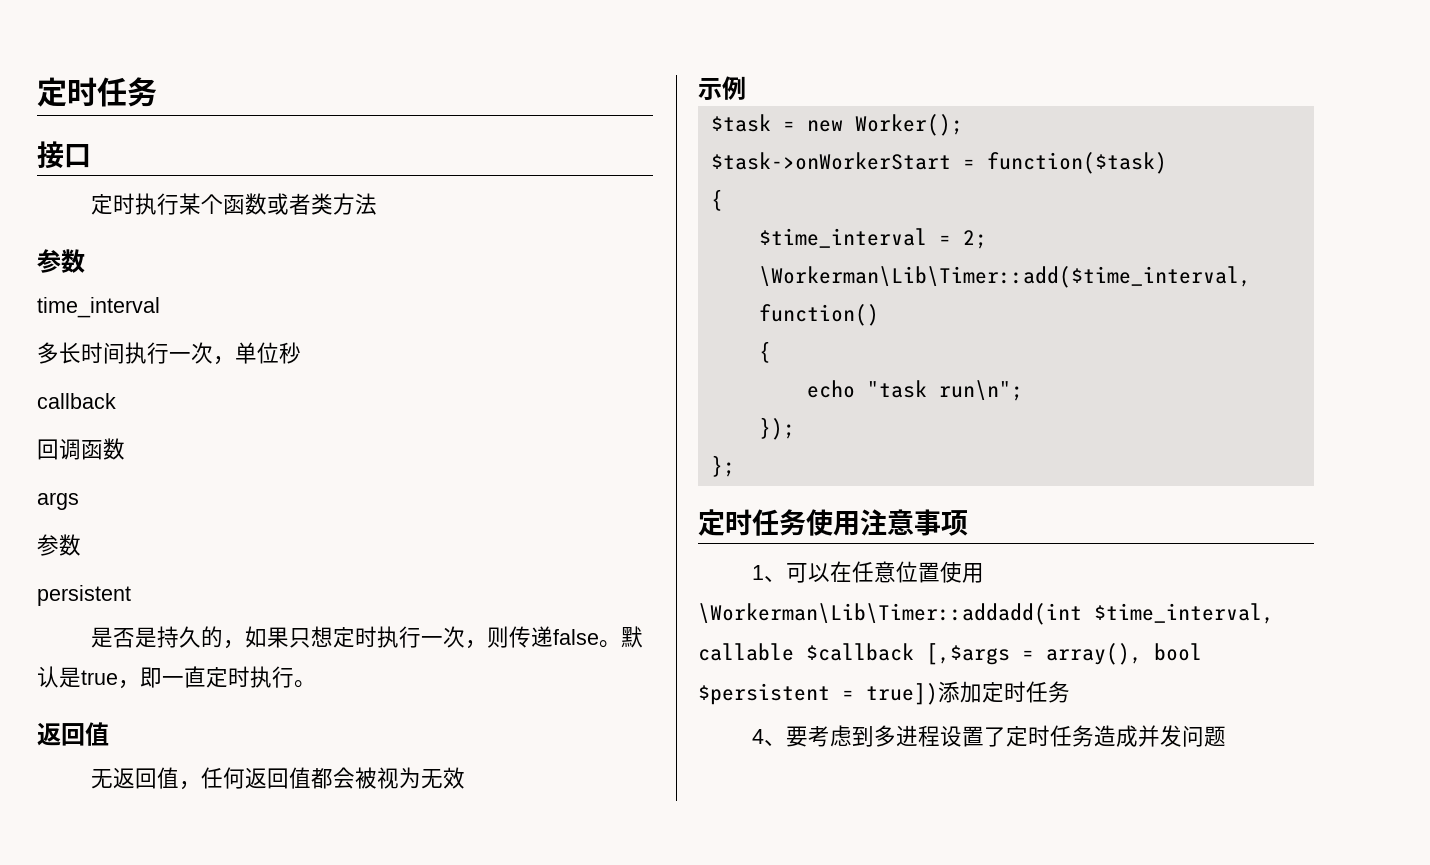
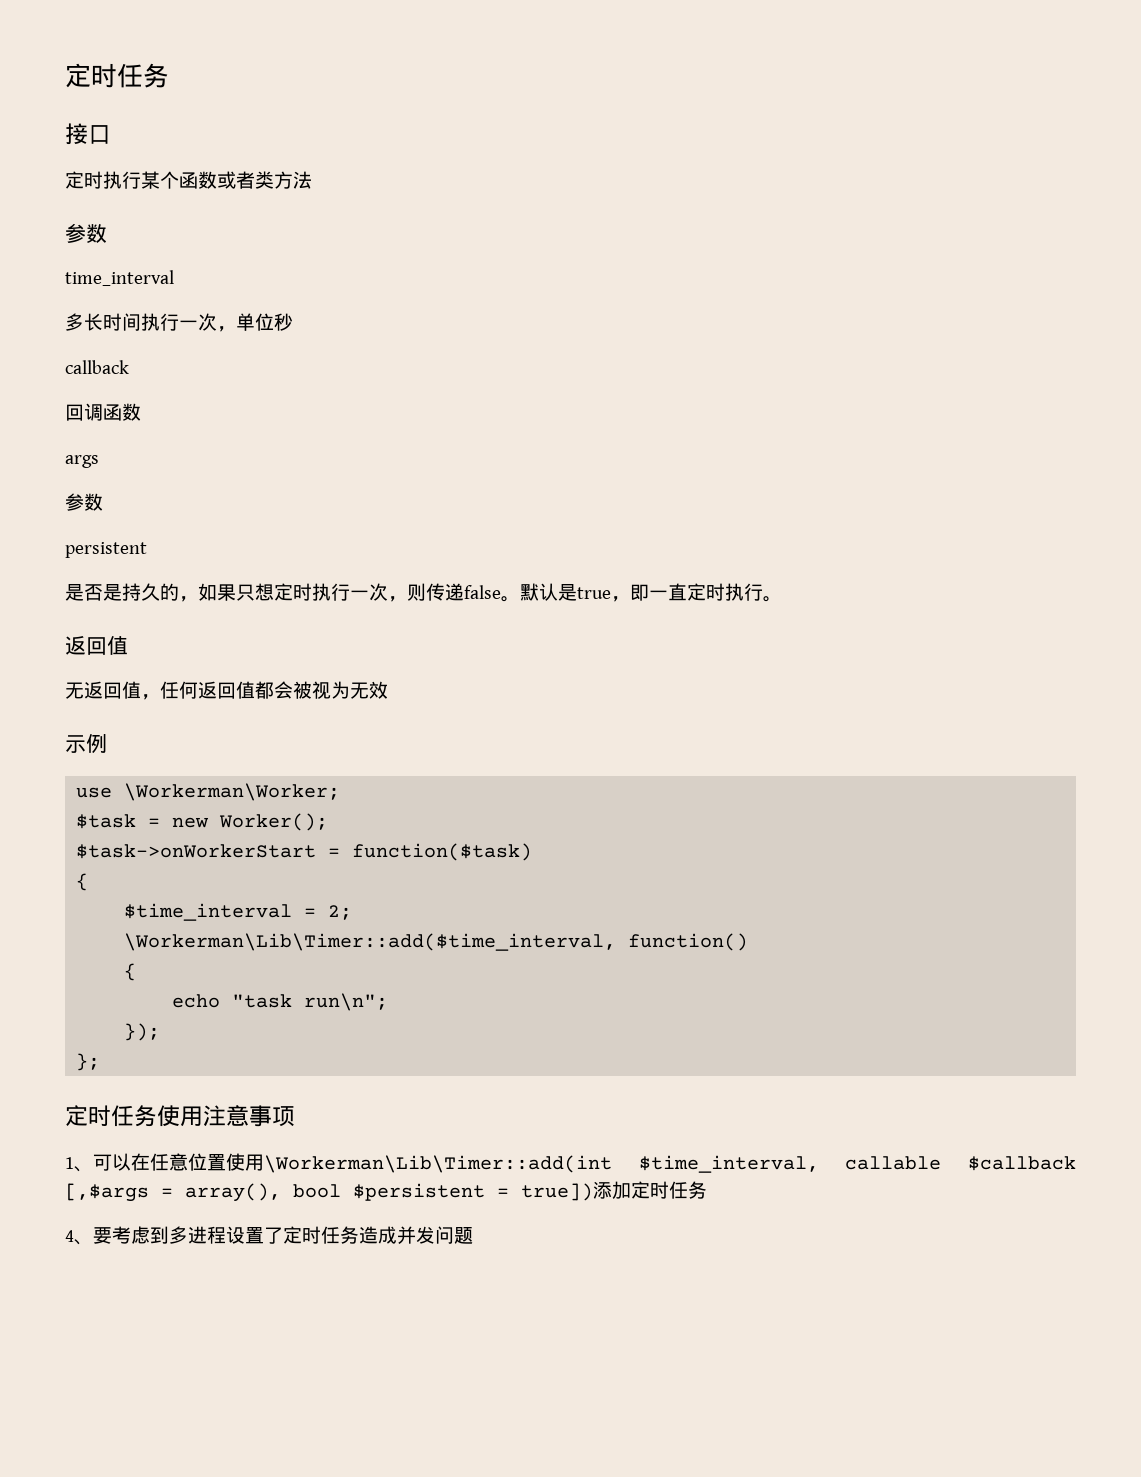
(746, 88) none -> [76,783,341,801] // use \Workerman\Worker;
[698,603,1082,625] \Workerman\Lib\Timer::addadd(int -> [264,1155,612,1173] \Workerman\Lib\Timer::add(int

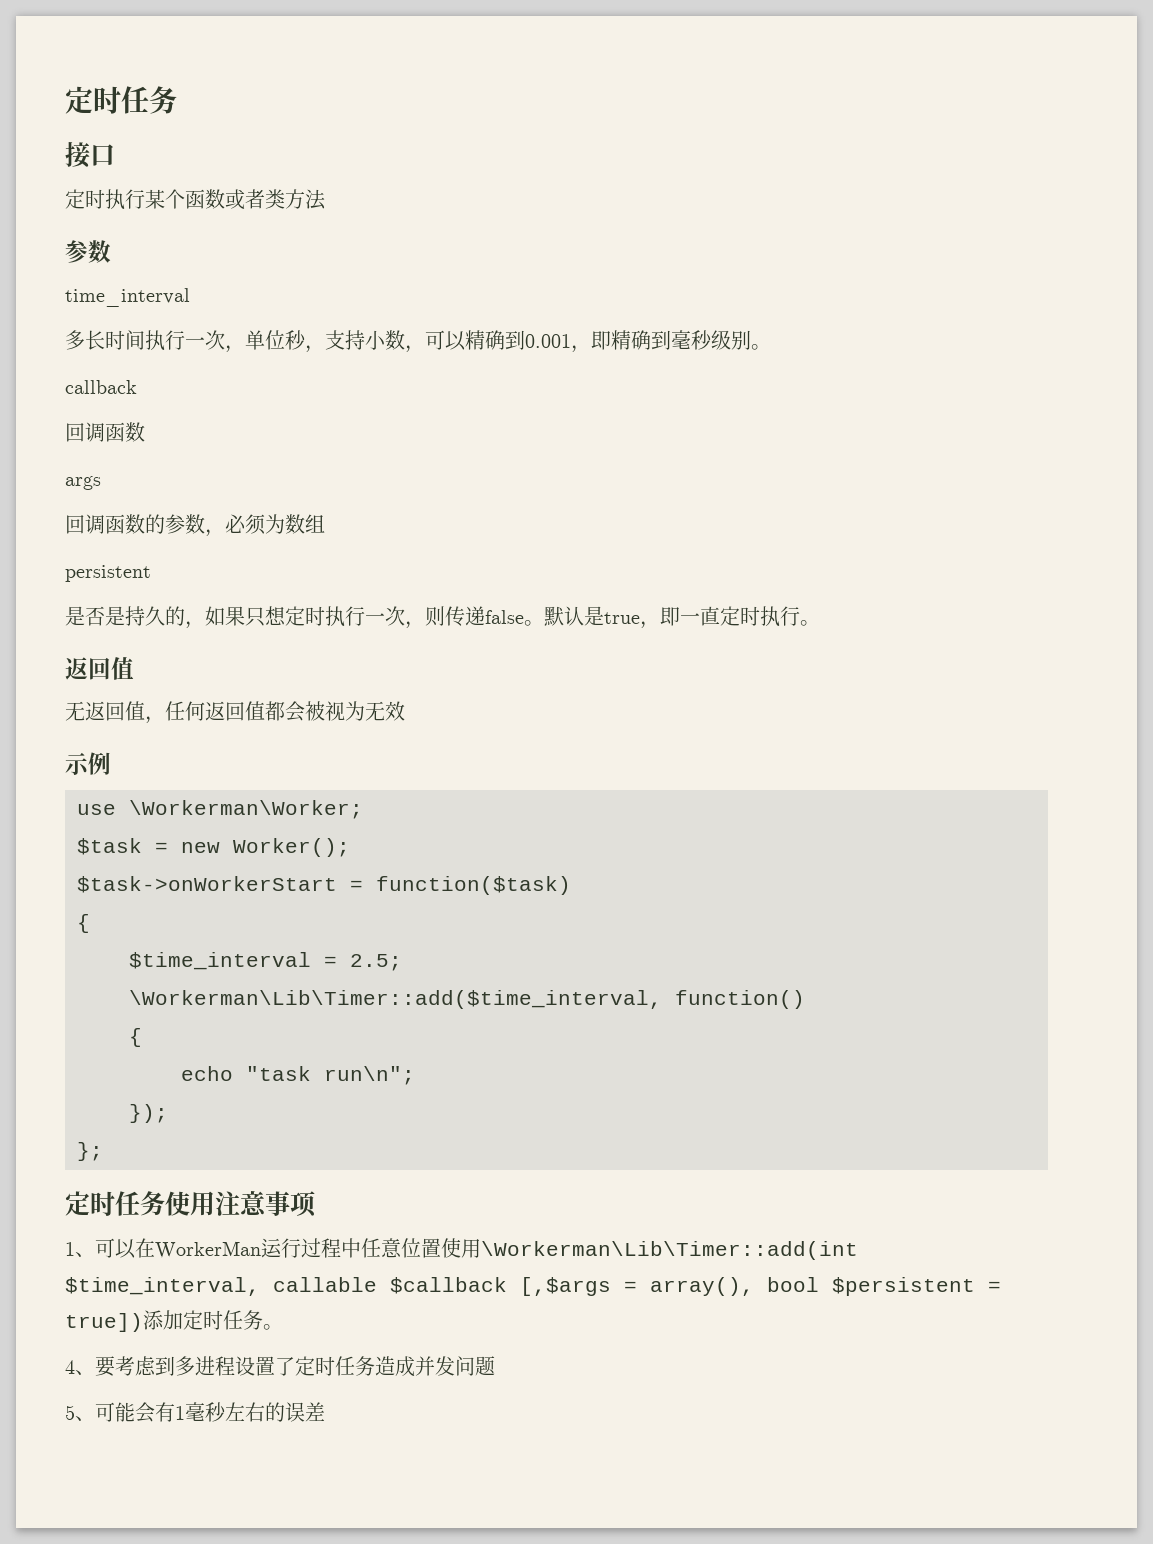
(293, 322) none -> [305,330,771,353] ，支持小数，可以精确到0.001，即精确到毫秒级别。
[65,493,103,511] 参数 -> [65,514,325,537] 回调函数的参数，必须为数组
[328,905,353,920] 2; -> [350,954,402,971] 2.5;
(150, 1162) none -> [155,1238,361,1259] WorkerMan运行过程中
(707, 1190) none -> [263,1324,283,1330] 。
(473, 1235) none -> [65,1402,325,1423] // 5、可能会有1毫秒左右的误差

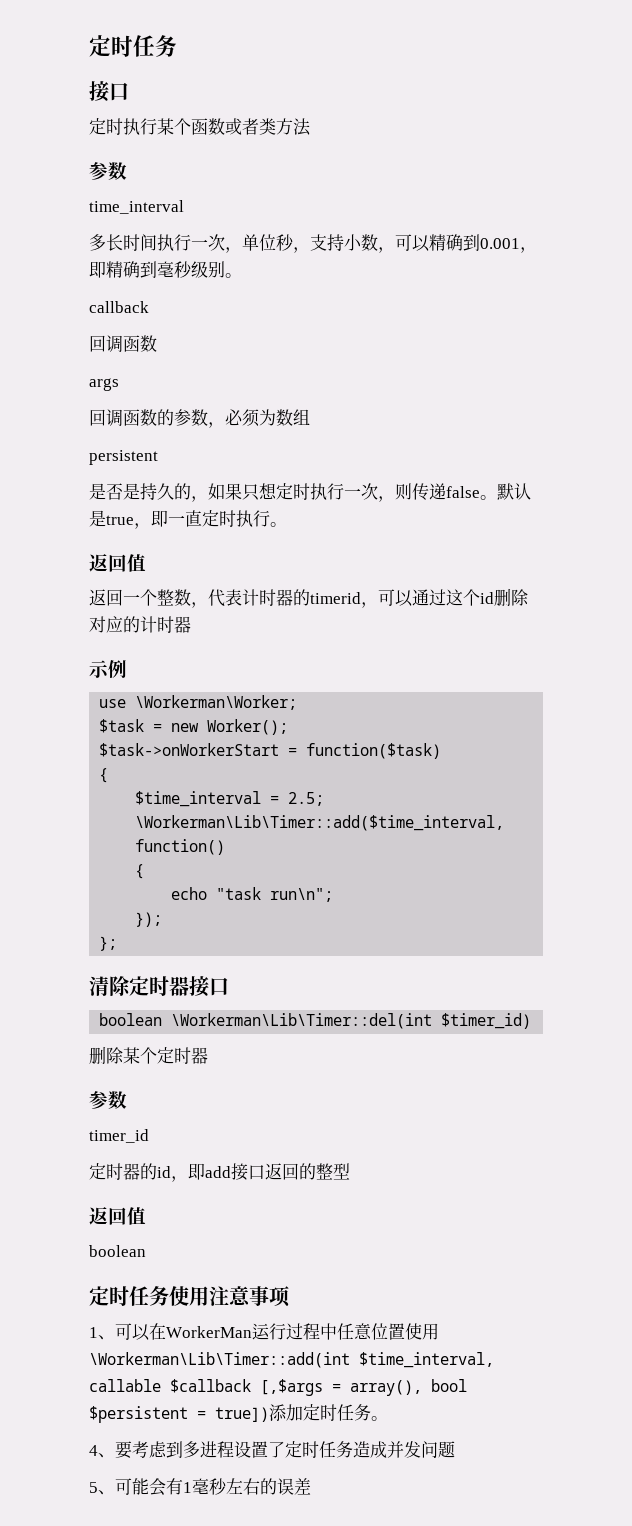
[65,701,405,724] 无返回值，任何返回值都会被视为无效 -> [89,588,529,608] [89,616,191,633] 返回一个整数，代表计时器的timerid，可以通过这个id删除对应的计时器
(103, 1151) none -> [89,976,229,997] [99,1013,532,1029] [89,1046,208,1064] [89,1091,127,1109] [89,1129,149,1143] [89,1163,350,1182] [89,1207,146,1225] [89,1245,146,1257] // 清除定时器接口 // boolean \Workerman\Lib\Timer::del(int $timer_id) // 删除某个定时器 // 参数 // timer_id // 定时器的id，即add接口返回的整型 // 返回值 // boolean

